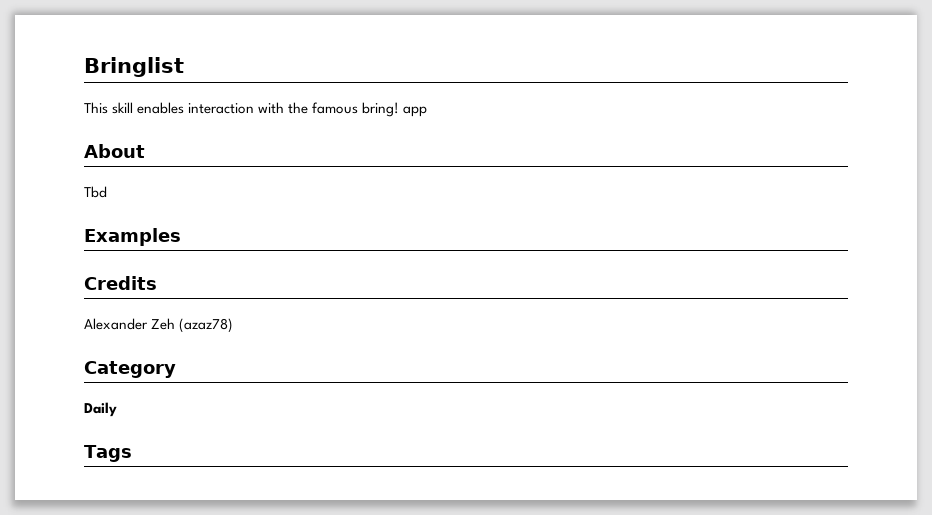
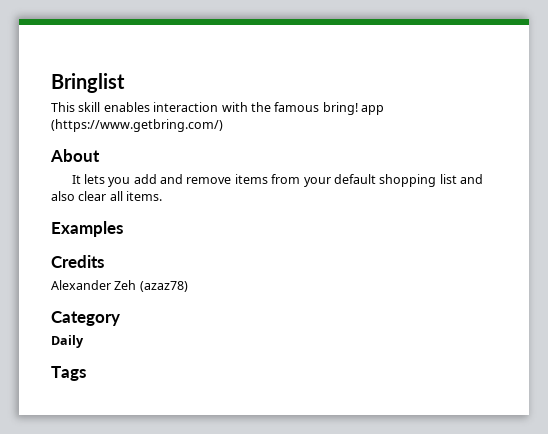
(428, 111) none -> [51,119,223,132] (https://www.getbring.com/)
[84,186,107,198] Tbd -> [71,174,484,187] [51,191,163,201] It lets you add and remove items from your default shopping list and also clear all items.

